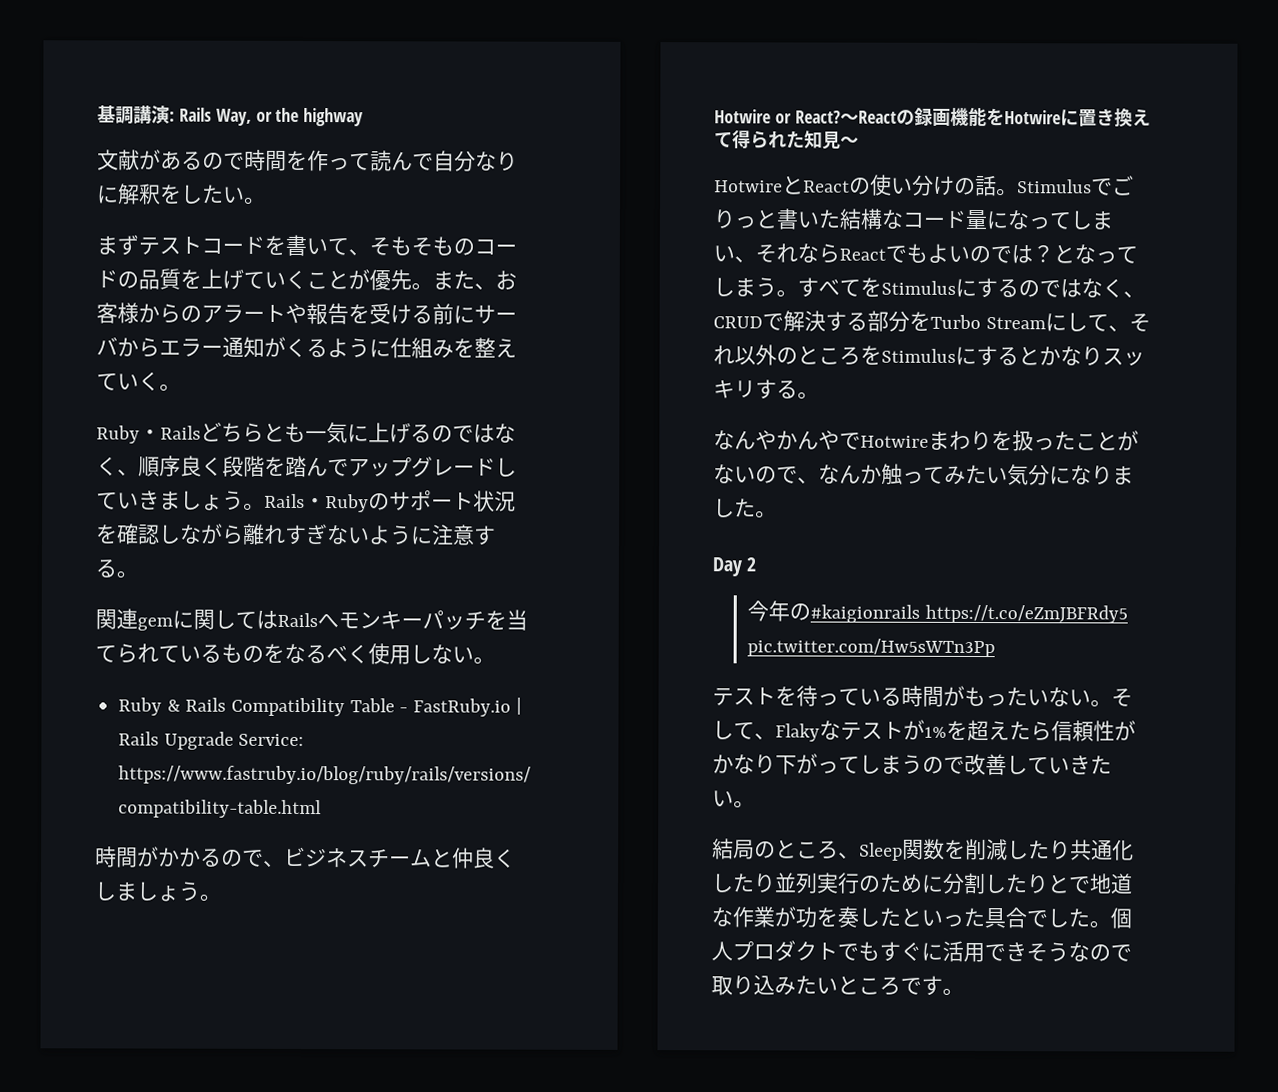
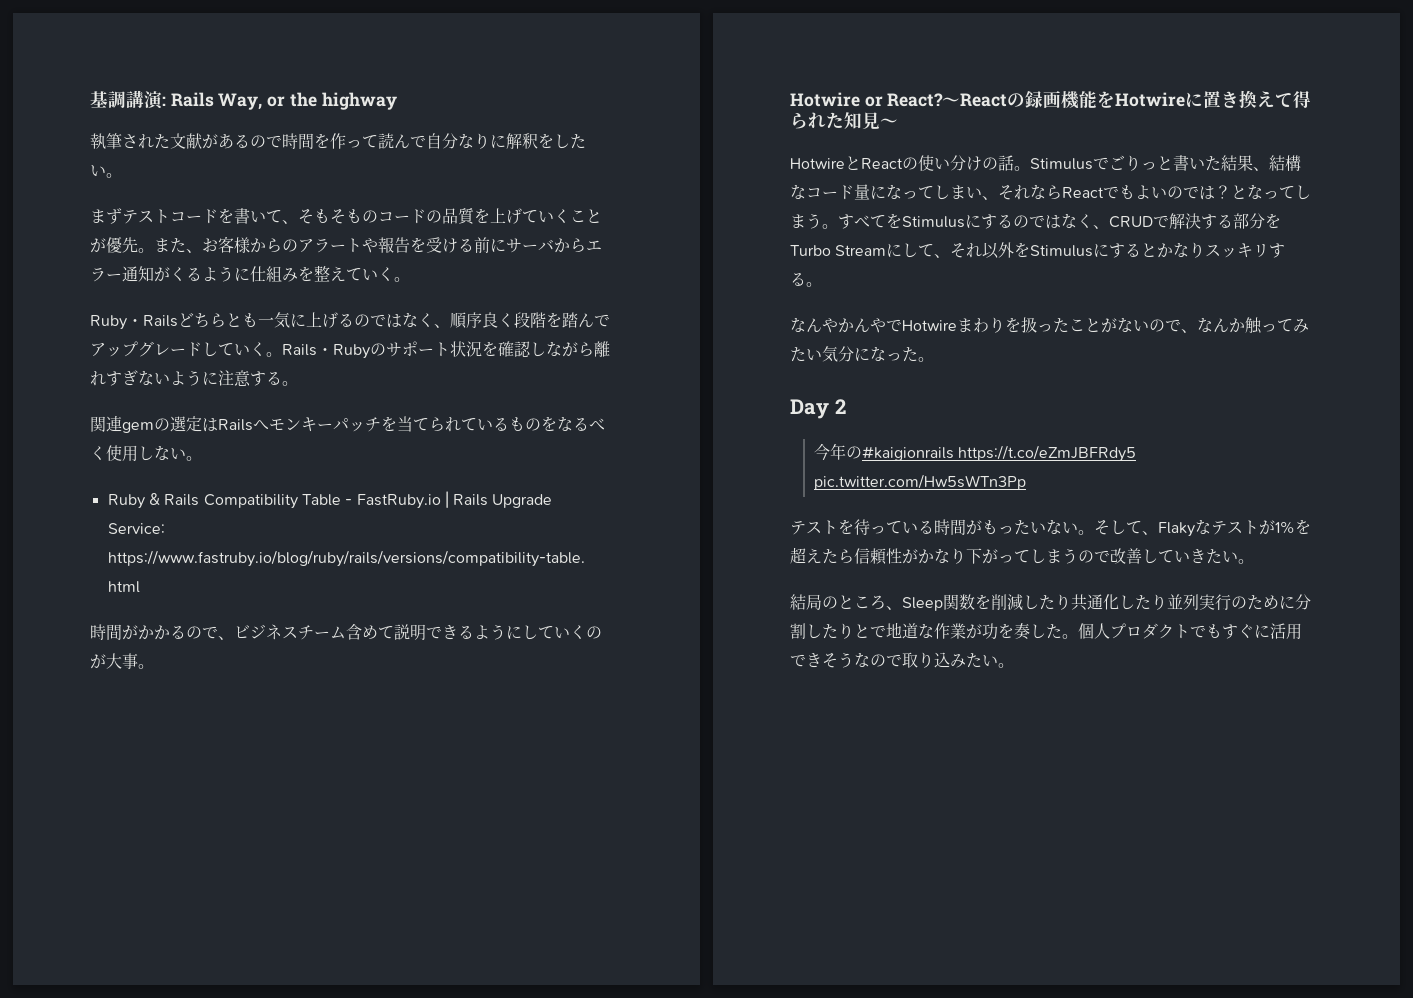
(365, 117) none -> [90,133,170,149] 執筆された
[138,490,244,511] きましょう -> [250,342,266,356] く
[172,609,257,630] に関して -> [154,416,202,432] の選定
[431,847,516,869] [94,881,201,902] と仲良くしましょう -> [346,624,602,641] [90,653,138,669] 含めて説明できるようにしていくのが大事
(862, 219) none -> [1237,155,1285,171] 果、結
[776,345,861,366] のところ -> (1015, 250) none
[1091,465,1134,485] [713,498,735,518] りまし -> [886,353,902,361] っ
[900,907,1090,929] といった具合でした -> (1062, 631) none
[837,975,943,996] ところです -> (998, 660) none

